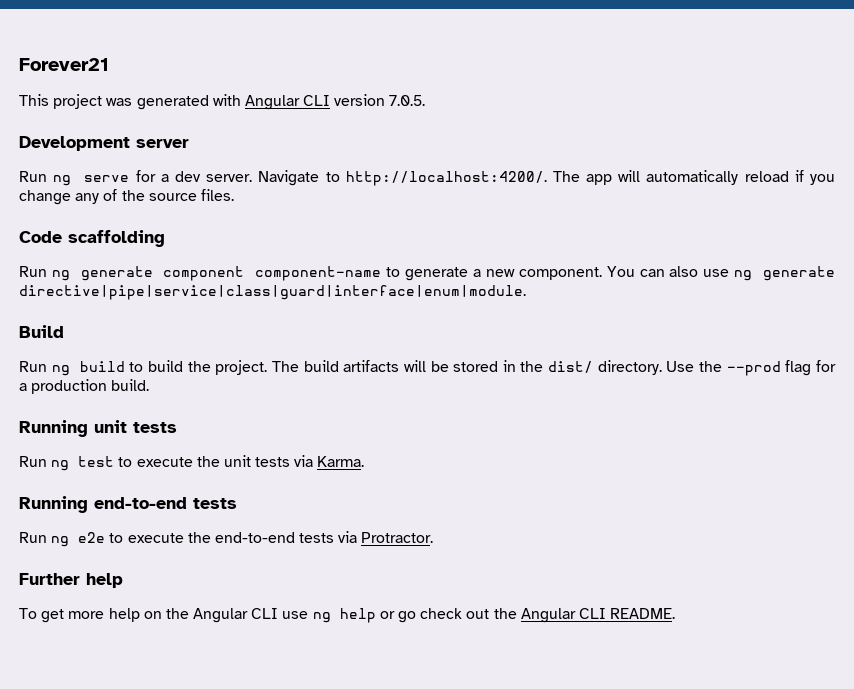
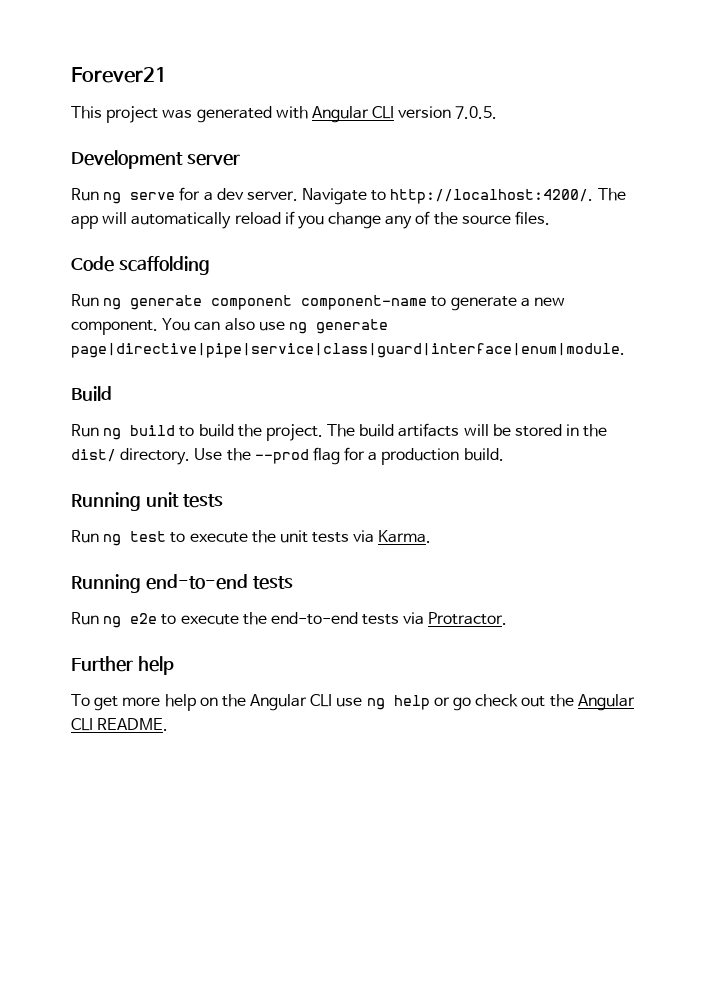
[19,285,526,300] directive|pipe|service|class|guard|interface|enum|module. -> [71,343,625,358] page|directive|pipe|service|class|guard|interface|enum|module.

